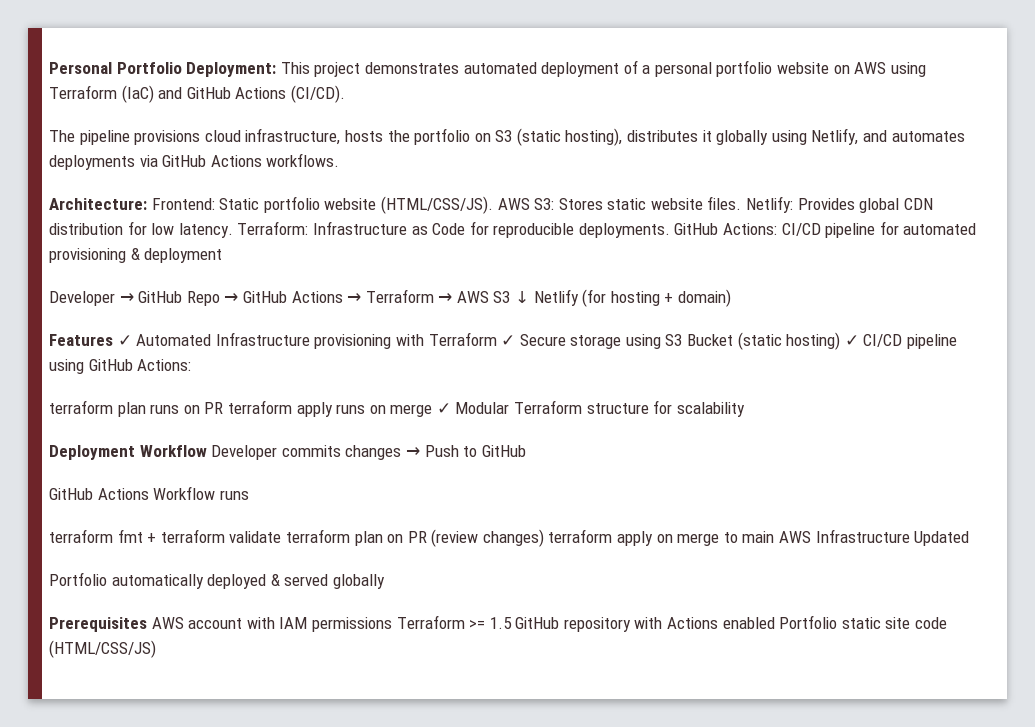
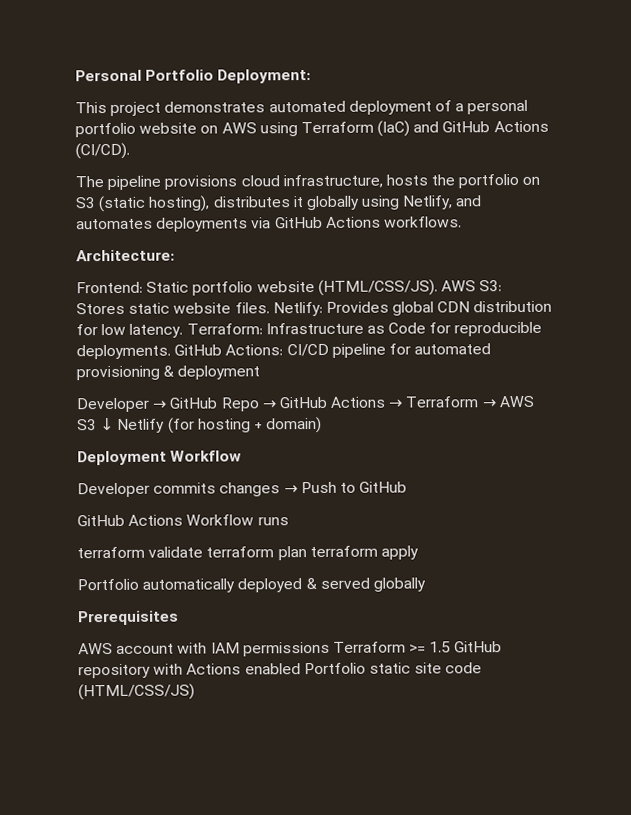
(277, 69) none -> (312, 76) //
(147, 204) none -> (175, 255) //
[49,332,958,350] [49,359,192,374] [49,400,745,417] // Features ✓ Automated Infrastructure provisioning with Terraform ✓ Secure storage using S3 Bucket (static hosting) ✓ CI/CD pipeline using GitHub Actions: // terraform plan runs on PR terraform apply runs on merge ✓ Modular Terraform structure for scalability -> (323, 425) none
(207, 451) none -> (243, 456) //
[117,529,970,547] fmt + terraform validate terraform plan on PR (review changes) terraform apply on merge to main AWS Infrastructure Updated -> [148,545,419,561] validate terraform plan terraform apply
(147, 624) none -> (179, 618) //

